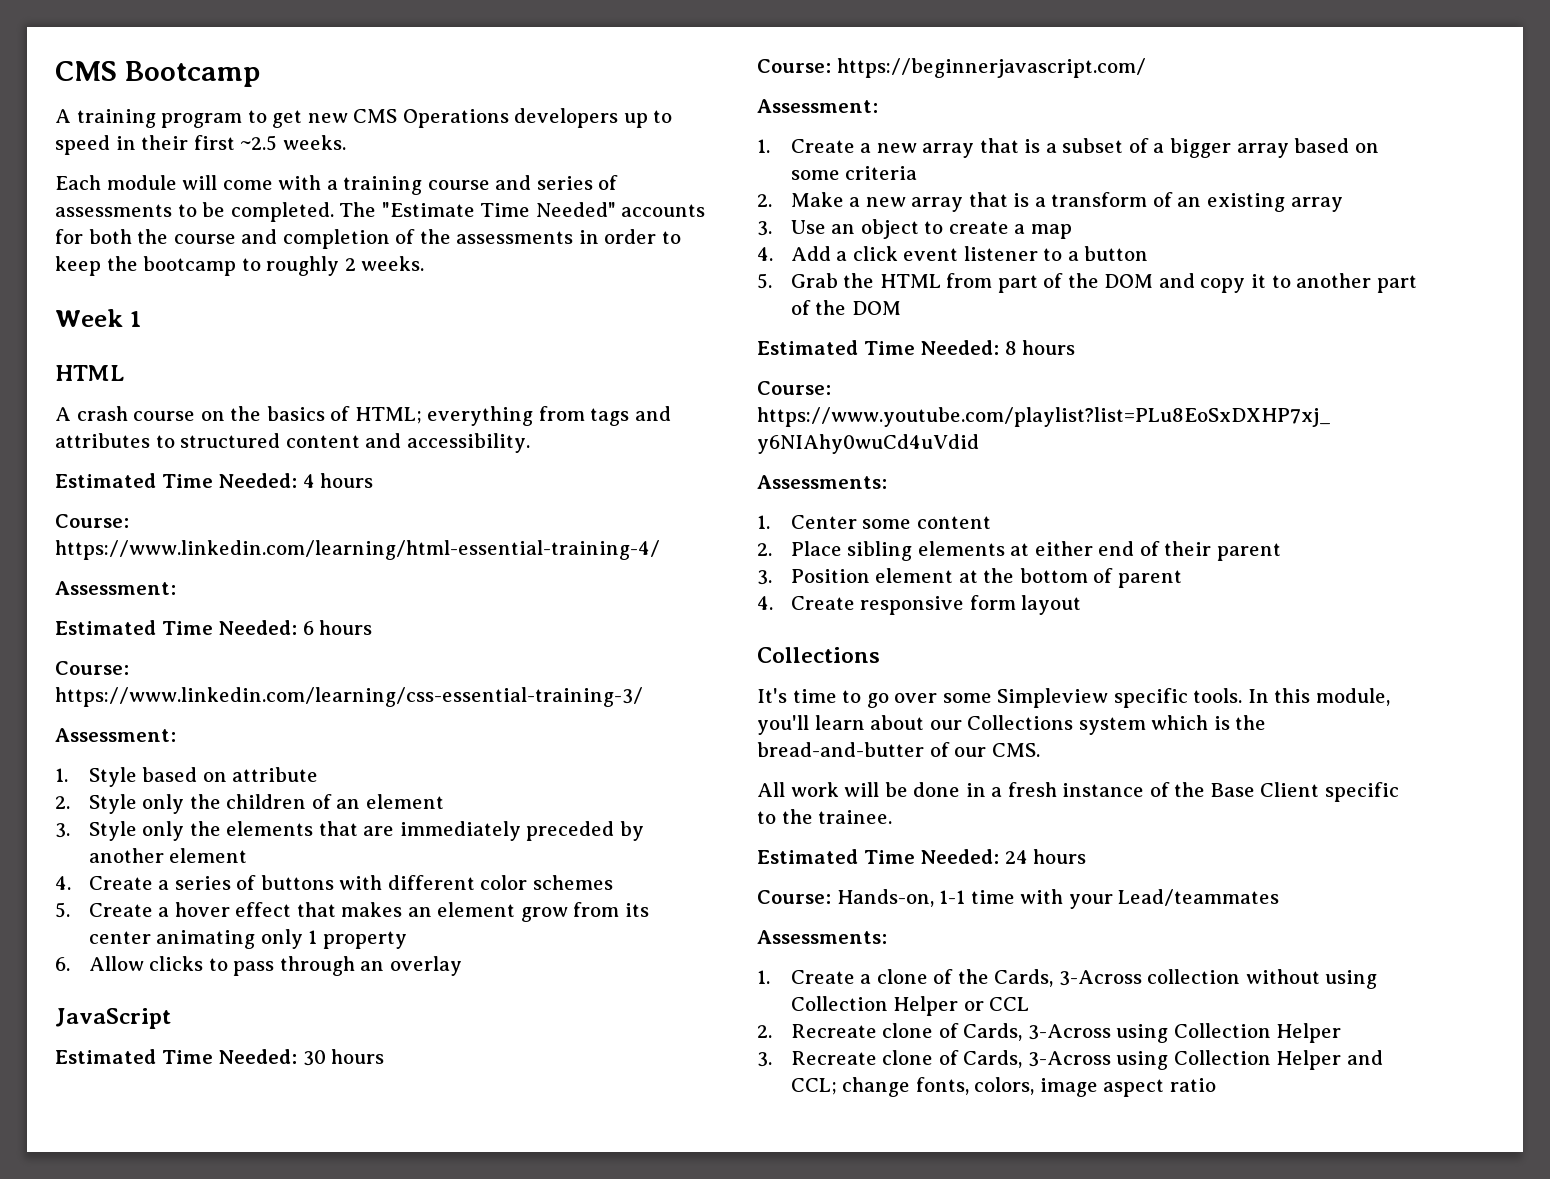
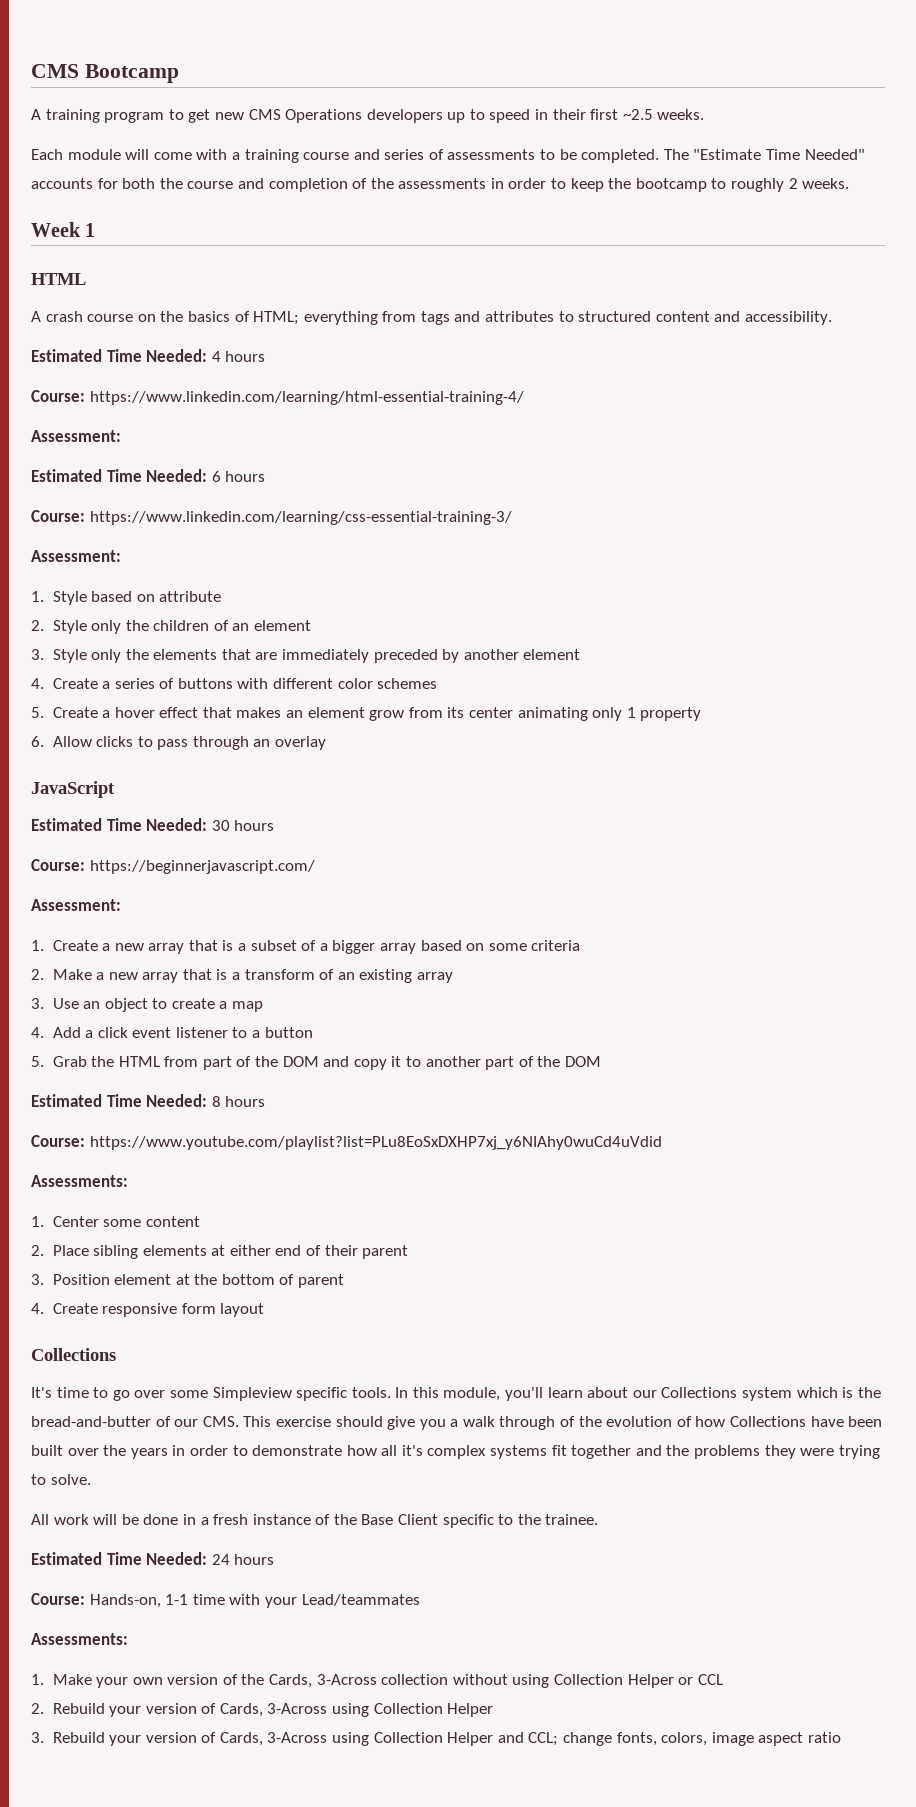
(1040, 750) none -> [243,1416,883,1430] [31,1445,880,1459] [31,1474,91,1485] This exercise should give you a walk through of the evolution of how Collections have been built over the years in order to demonstrate how all it's complex systems fit together and the problems they were trying to solve.
[790,969,928,984] Create a clone -> [52,1674,219,1688] Make your own version
[790,1023,934,1038] Recreate clone -> [52,1703,197,1717] Rebuild your version
[790,1050,934,1065] Recreate clone -> [52,1732,197,1746] Rebuild your version

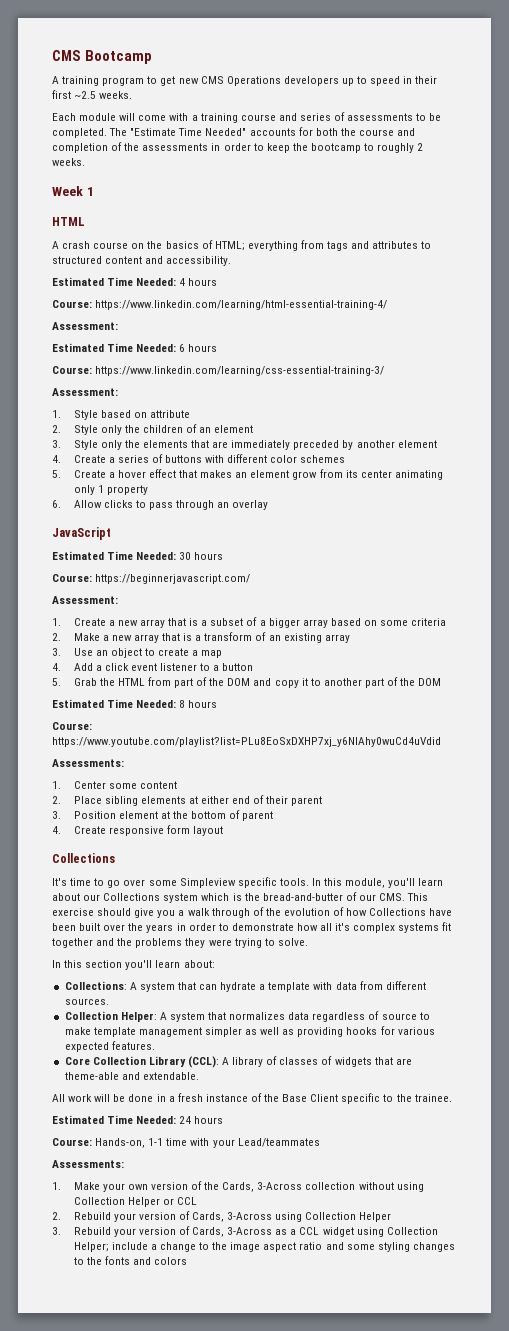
(91, 1479) none -> [52,960,215,970] [64,981,426,992] [64,998,109,1005] [64,1011,430,1022] [64,1026,435,1037] [64,1041,155,1052] [64,1056,412,1068] [64,1072,199,1080] // In this section you'll learn about: // Collections: A system that can hydrate a template with data from different sources. // Collection Helper: A system that normalizes data regardless of source to make template management simpler as well as providing hooks for various expected features. // Core Collection Library (CCL): A library of classes of widgets that are theme-able and extendable.
[332,1732,841,1746] using Collection Helper and CCL; change fonts, colors, image aspect ratio -> [275,1227,438,1237] [73,1242,455,1252] [73,1256,188,1265] as a CCL widget using Collection Helper; include a change to the image aspect ratio and some styling changes to the fonts and colors

